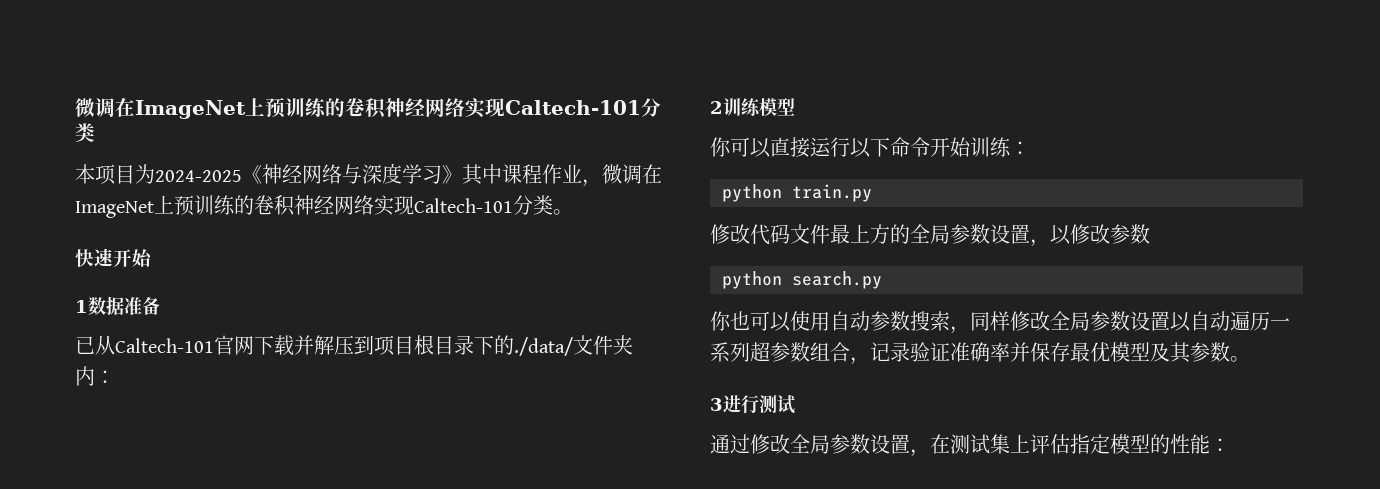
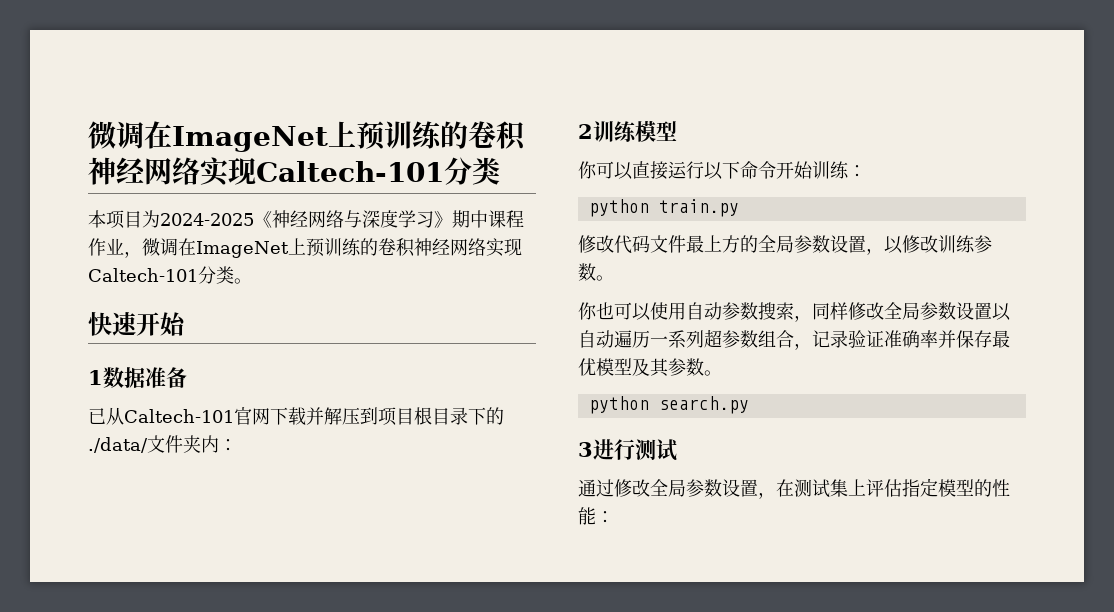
[462,164,483,185] 其 -> [452,210,470,228] 期
[1110,224,1150,244] [722,271,882,289] 参数 // python search.py -> [938,235,992,253] [578,263,614,281] 训练参数。
(1250, 359) none -> [588,396,749,414] // python search.py

